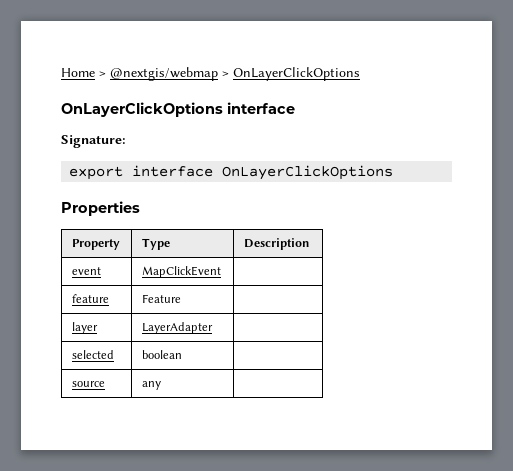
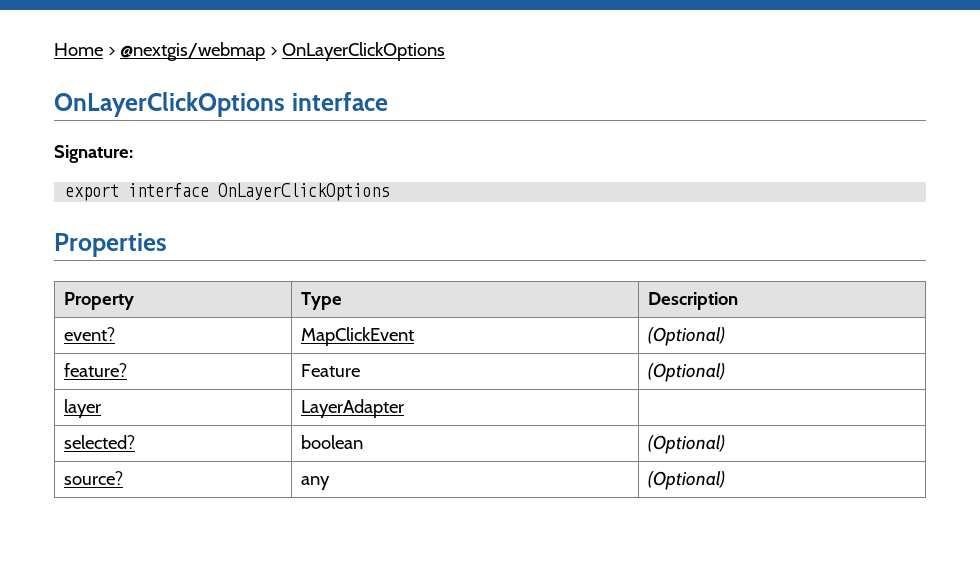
[71,267,101,275] event -> [64,327,116,341] event?
[71,294,109,303] // feature -> [648,327,726,346] [64,363,128,377] (Optional) // feature?
(181, 298) none -> [648,363,726,382] (Optional)
[71,350,114,359] selected -> [64,435,136,449] selected?
[71,381,105,387] // source -> [648,435,726,454] [64,471,124,485] (Optional) // source?
(161, 385) none -> [648,471,726,490] (Optional)

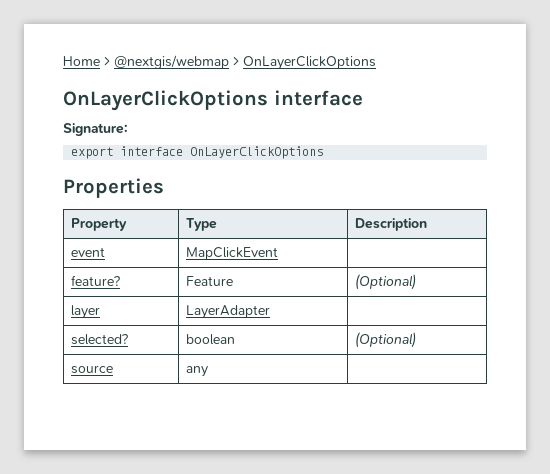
[64,327,116,341] event? -> [71,247,106,257] event
[648,327,726,346] (Optional) -> (279, 253) none
[64,471,124,485] source? -> [71,365,114,374] source
[648,471,726,490] (Optional) -> (209, 371) none

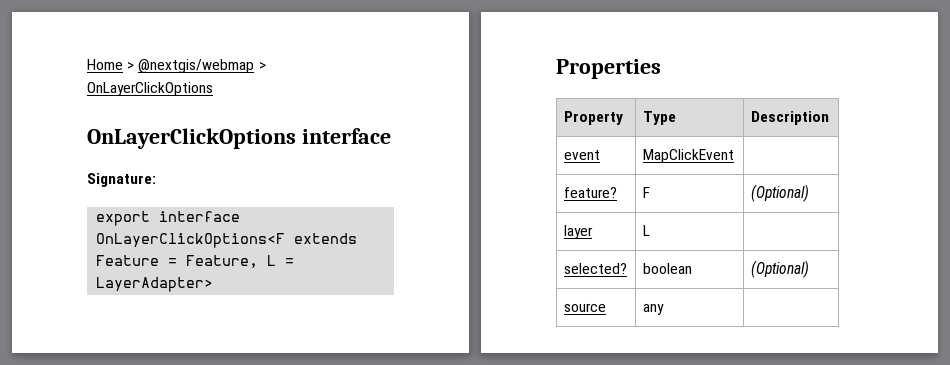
[190,146,324,159] OnLayerClickOptions -> [96,233,358,248] [96,255,295,268] [96,277,214,292] OnLayerClickOptions<F extends Feature = Feature, L = LayerAdapter>
[186,276,234,286] Feature -> [642,187,650,198] F
[186,305,271,319] LayerAdapter -> [642,225,650,236] L

